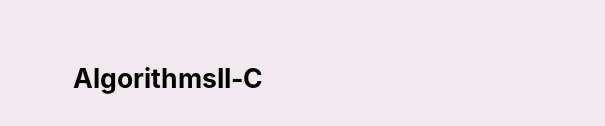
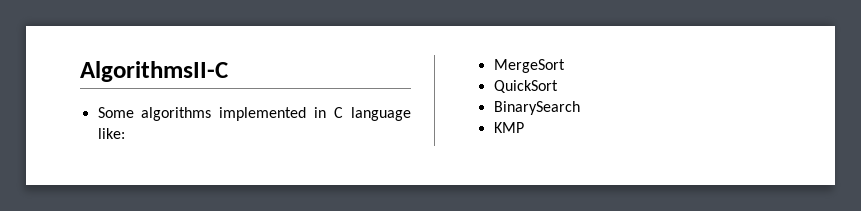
(263, 80) none -> [97,107,411,121] [97,128,125,139] [493,59,565,73] [493,80,558,93] [493,101,580,115] [493,122,524,133] // Some algorithms implemented in C language like: // MergeSort // QuickSort // BinarySearch // KMP

